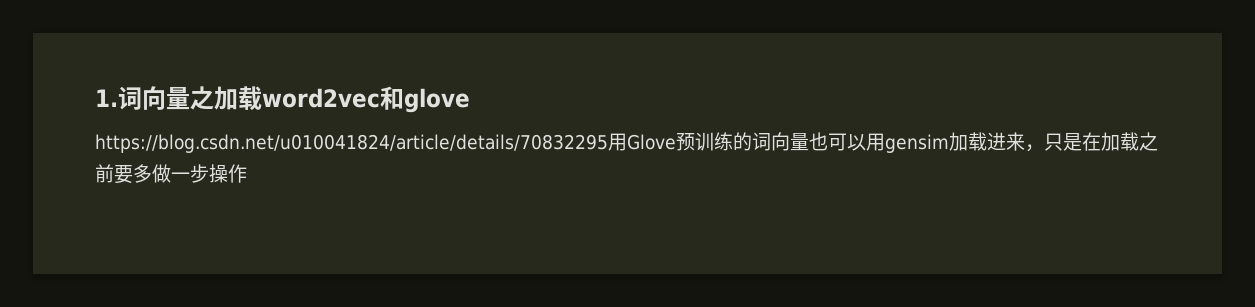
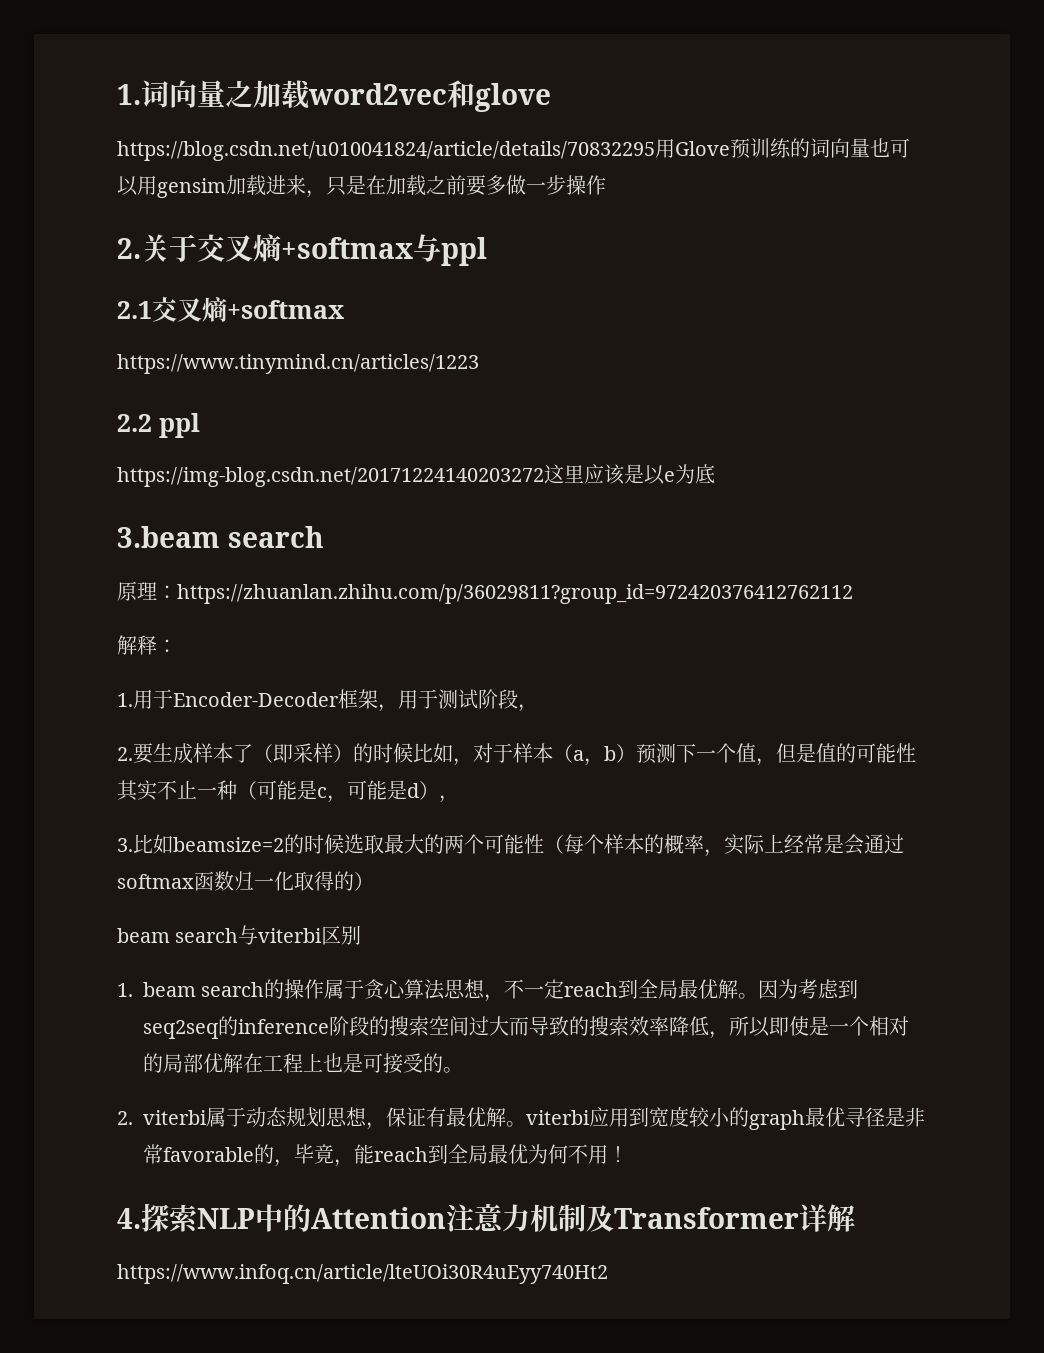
(247, 173) none -> [117,234,487,266] [117,297,344,322] [117,354,479,374] [117,413,200,438] [117,464,715,487] [117,526,324,548] [117,581,853,604] [117,635,177,655] [117,689,538,712] [117,743,916,766] [117,780,459,803] [117,834,904,857] [117,871,374,891] [117,925,362,945] [117,979,859,1002] [143,1016,909,1039] [143,1053,463,1074] [117,1106,925,1130] [143,1144,628,1167] [117,1203,855,1232] [117,1264,608,1284] // 2.关于交叉熵+softmax与ppl // 2.1交叉熵+softmax // https://www.tinymind.cn/articles/1223 // 2.2 ppl // https://img-blog.csdn.net/20171224140203272这里应该是以e为底 // 3.beam search // 原理：https://zhuanlan.zhihu.com/p/36029811?group_id=972420376412762112 // 解释： // 1.用于Encoder-Decoder框架，用于测试阶段， // 2.要生成样本了（即采样）的时候比如，对于样本（a，b）预测下一个值，但是值的可能性其实不止一种（可能是c，可能是d）， // 3.比如beamsize=2的时候选取最大的两个可能性（每个样本的概率，实际上经常是会通过softmax函数归一化取得的） // beam search与viterbi区别 // 1. beam search的操作属于贪心算法思想，不一定reach到全局最优解。因为考虑到seq2seq的inference阶段的搜索空间过大而导致的搜索效率降低，所以即使是一个相对的局部优解在工程上也是可接受的。 // 2. viterbi属于动态规划思想，保证有最优解。viterbi应用到宽度较小的graph最优寻径是非常favorable的，毕竟，能reach到全局最优为何不用！ // 4.探索NLP中的Attention注意力机制及Transformer详解 // https://www.infoq.cn/article/lteUOi30R4uEyy740Ht2

